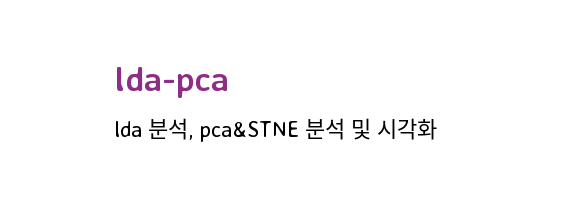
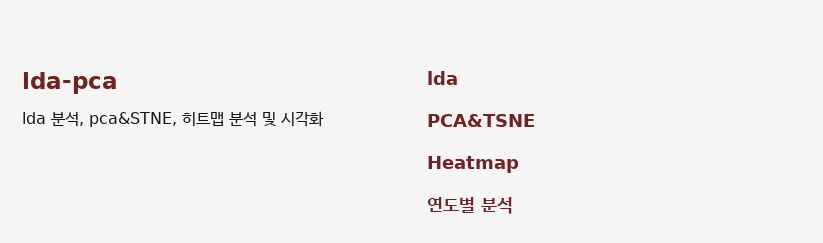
[199,121,299,142] pca&STNE -> [89,112,224,127] pca&STNE, 히트맵
(437, 129) none -> [427,71,458,85] [427,114,535,127] [427,156,519,173] [427,197,513,214] // lda // PCA&TSNE // Heatmap // 연도별 분석

